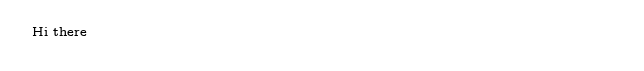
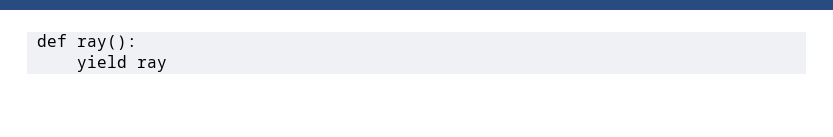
[32,27,87,36] Hi there -> [36,34,137,51] [76,55,167,72] def ray(): // yield ray

